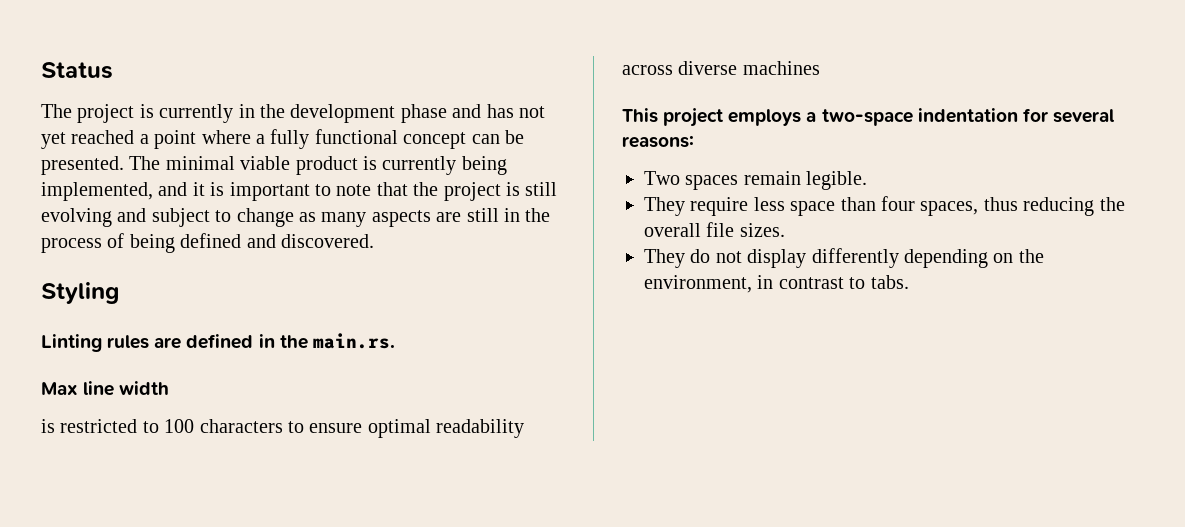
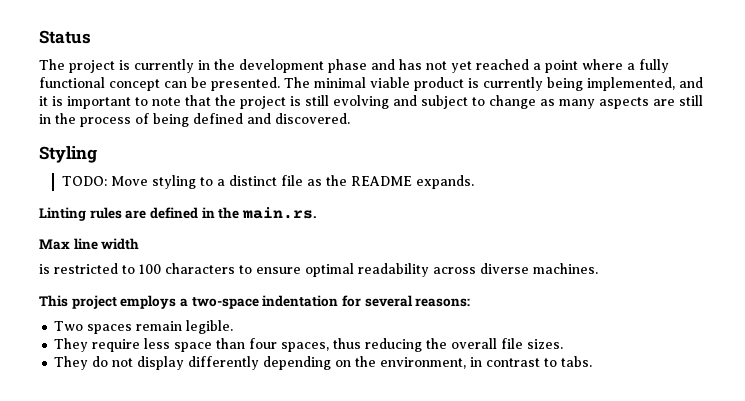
(119, 293) none -> [62,175,475,189] // TODO: Move styling to a distinct file as the README expands.
[742,61,820,75] machines -> [533,263,598,274] machines.

